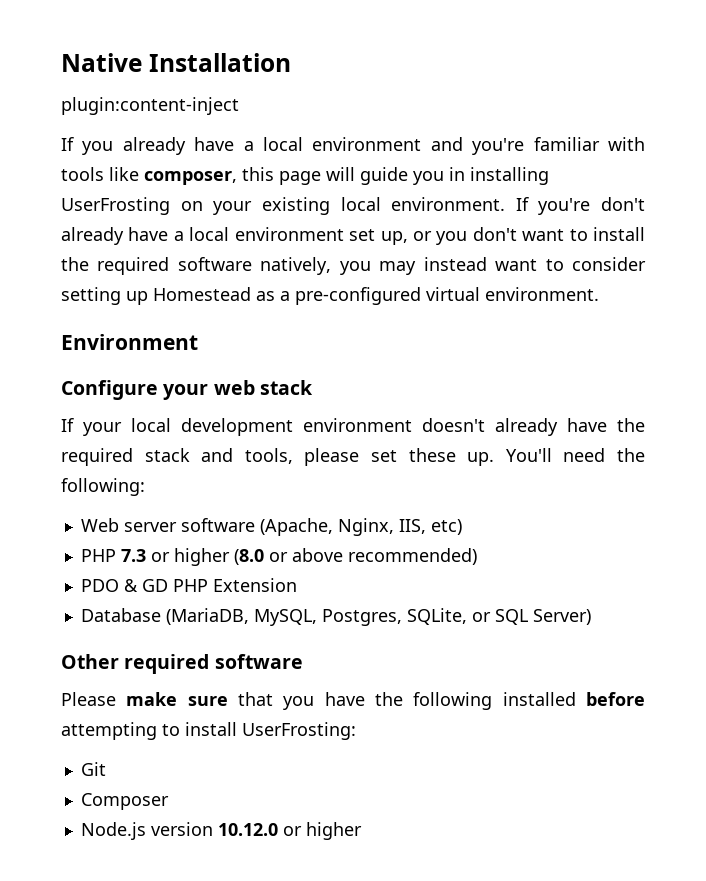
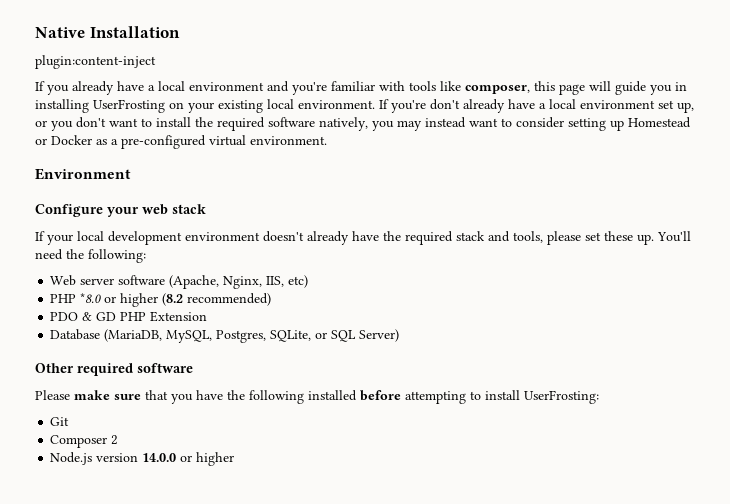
(251, 294) none -> [35,135,92,145] or Docker
[120,548,343,566] 7.3 or higher (8.0 or above -> [80,293,184,307] *8.0 or higher (8.2
(169, 801) none -> [111,435,119,445] 2
[217,823,278,836] 10.12.0 -> [142,453,177,462] 14.0.0

